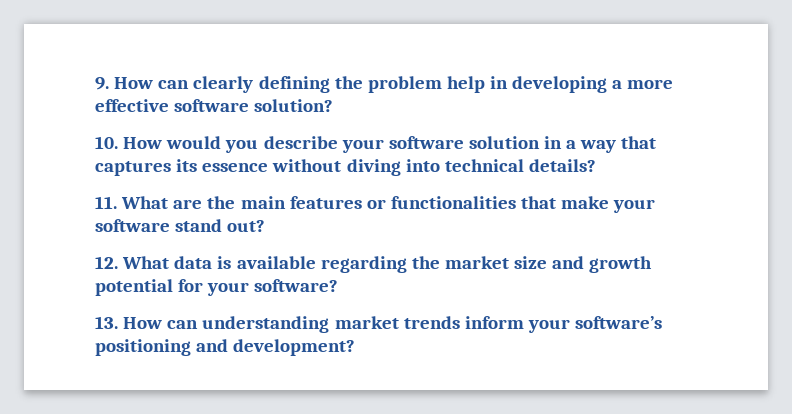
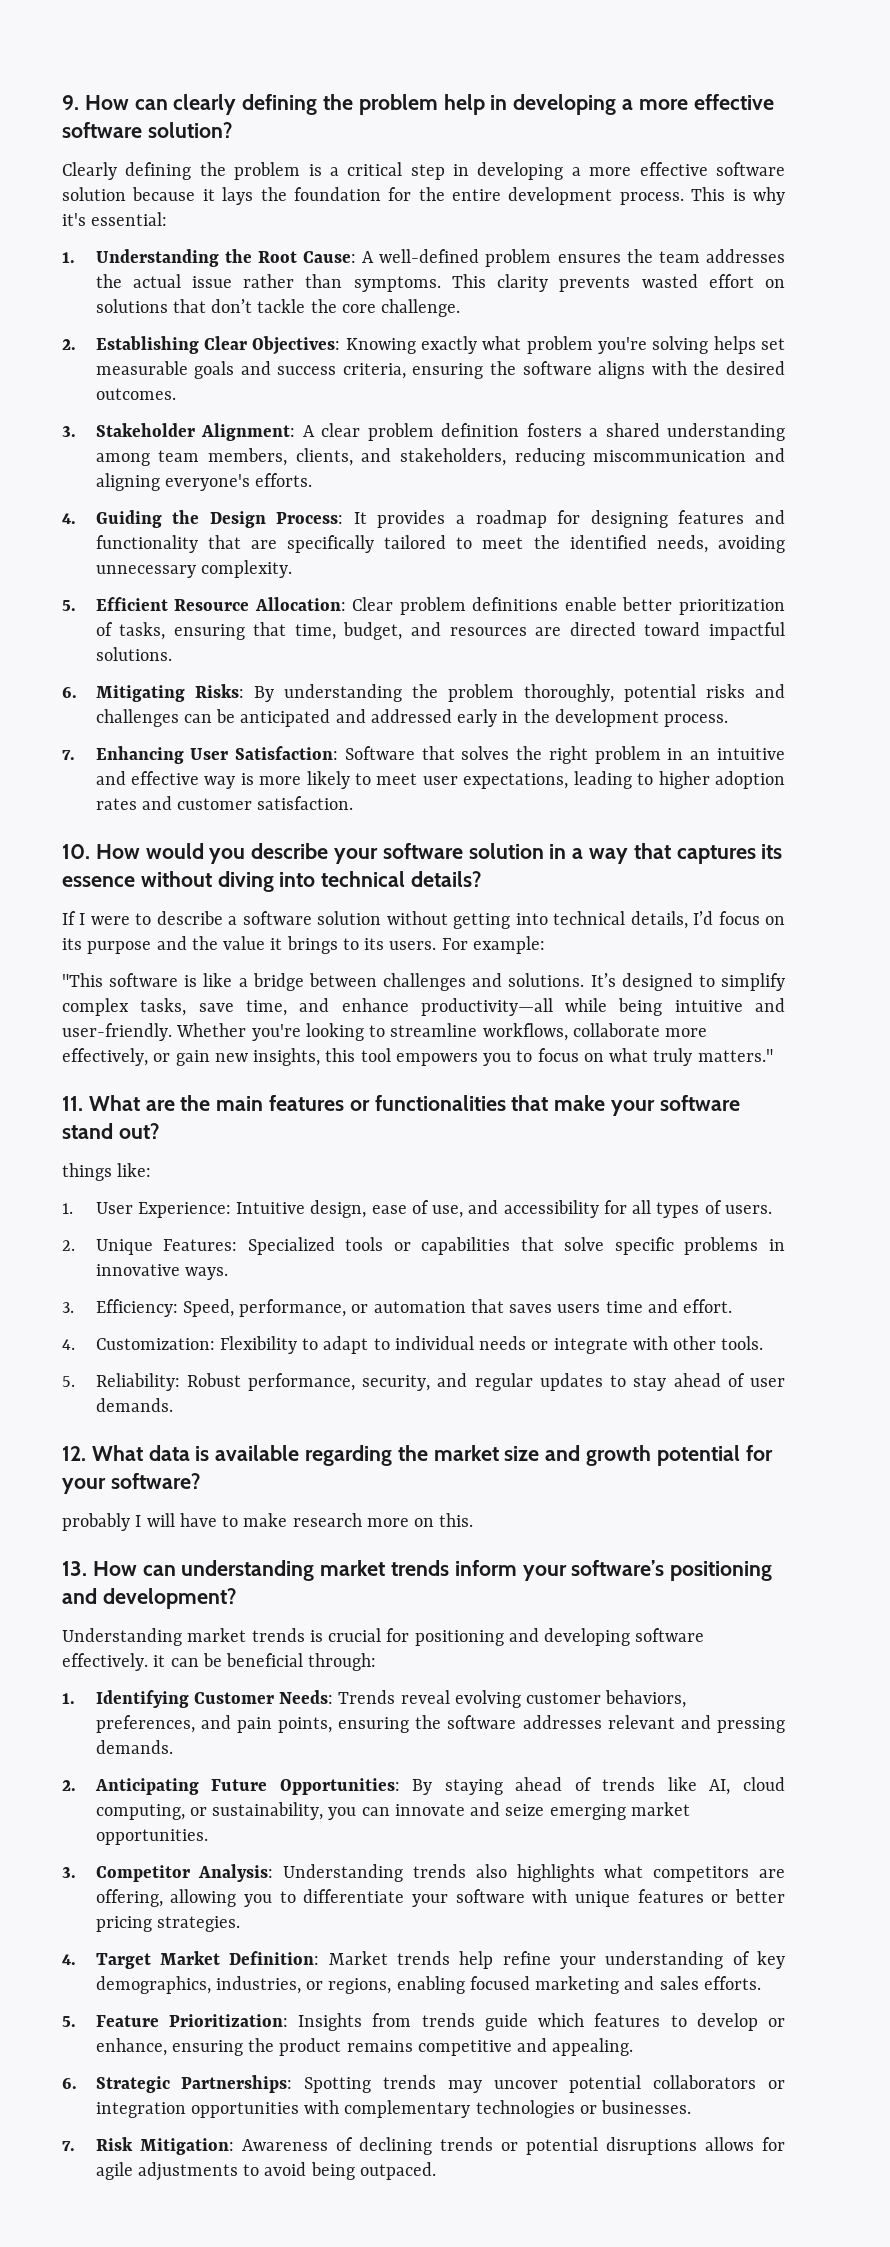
(334, 105) none -> [62,162,785,180] [62,187,785,205] [62,212,168,226] [62,249,785,267] [95,274,785,292] [95,299,461,317] [62,336,785,355] [95,361,785,379] [95,388,176,400] [62,423,785,441] [95,448,785,466] [95,473,313,491] [62,510,786,528] [95,535,785,553] [95,560,292,578] [62,597,785,615] [95,622,785,640] [95,647,172,661] [62,684,785,702] [95,709,729,727] [62,746,785,764] [95,771,785,789] [95,796,354,810] // Clearly defining the problem is a critical step in developing a more effective software solution because it lays the foundation for the entire development process. This is why it's essential: // 1. Understanding the Root Cause: A well-defined problem ensures the team addresses the actual issue rather than symptoms. This clarity prevents wasted effort on solutions that don’t tackle the core challenge. // 2. Establishing Clear Objectives: Knowing exactly what problem you're solving helps set measurable goals and success criteria, ensuring the software aligns with the desired outcomes. // 3. Stakeholder Alignment: A clear problem definition fosters a shared understanding among team members, clients, and stakeholders, reducing miscommunication and aligning everyone's efforts. // 4. Guiding the Design Process: It provides a roadmap for designing features and functionality that are specifically tailored to meet the identified needs, avoiding unnecessary complexity. // 5. Efficient Resource Allocation: Clear problem definitions enable better prioritization of tasks, ensuring that time, budget, and resources are directed toward impactful solutions. // 6. Mitigating Risks: By understanding the problem thoroughly, potential risks and challenges can be anticipated and addressed early in the development process. // 7. Enhancing User Satisfaction: Software that solves the right problem in an intuitive and effective way is more likely to meet user expectations, leading to higher adoption rates and customer satisfaction.
(596, 165) none -> [62,911,785,929] [62,936,545,954] [62,973,786,991] [62,998,785,1016] [62,1023,708,1041] [62,1048,773,1066] // If I were to describe a software solution without getting into technical details, I’d focus on its purpose and the value it brings to its users. For example: // "This software is like a bridge between challenges and solutions. It’s designed to simplify complex tasks, save time, and enhance productivity—all while being intuitive and user-friendly. Whether you're looking to streamline workflows, collaborate more effectively, or gain new insights, this tool empowers you to focus on what truly matters."
(266, 226) none -> [62,1163,152,1181] [62,1200,773,1218] [62,1237,786,1255] [95,1264,228,1280] [62,1299,733,1317] [62,1336,764,1354] [62,1373,785,1391] [95,1398,173,1412] // things like: // 1. User Experience: Intuitive design, ease of use, and accessibility for all types of users. // 2. Unique Features: Specialized tools or capabilities that solve specific problems in innovative ways. // 3. Efficiency: Speed, performance, or automation that saves users time and effort. // 4. Customization: Flexibility to adapt to individual needs or integrate with other tools. // 5. Reliability: Robust performance, security, and regular updates to stay ahead of user demands.
(339, 285) none -> [62,1513,474,1531] // probably I will have to make research more on this.
(356, 347) none -> [62,1628,705,1646] [62,1653,377,1671] [62,1690,687,1708] [95,1715,785,1733] [95,1740,173,1754] [62,1777,786,1795] [95,1802,690,1820] [95,1829,208,1845] [62,1864,785,1882] [95,1889,785,1907] [95,1916,240,1932] [62,1951,785,1969] [95,1976,761,1994] [62,2013,785,2031] [95,2038,634,2056] [62,2075,785,2093] [95,2100,692,2118] [62,2137,786,2155] [95,2162,436,2181] // Understanding market trends is crucial for positioning and developing software effectively. it can be beneficial through: // 1. Identifying Customer Needs: Trends reveal evolving customer behaviors, preferences, and pain points, ensuring the software addresses relevant and pressing demands. // 2. Anticipating Future Opportunities: By staying ahead of trends like AI, cloud computing, or sustainability, you can innovate and seize emerging market opportunities. // 3. Competitor Analysis: Understanding trends also highlights what competitors are offering, allowing you to differentiate your software with unique features or better pricing strategies. // 4. Target Market Definition: Market trends help refine your understanding of key demographics, industries, or regions, enabling focused marketing and sales efforts. // 5. Feature Prioritization: Insights from trends guide which features to develop or enhance, ensuring the product remains competitive and appealing. // 6. Strategic Partnerships: Spotting trends may uncover potential collaborators or integration opportunities with complementary technologies or businesses. // 7. Risk Mitigation: Awareness of declining trends or potential disruptions allows for agile adjustments to avoid being outpaced.

